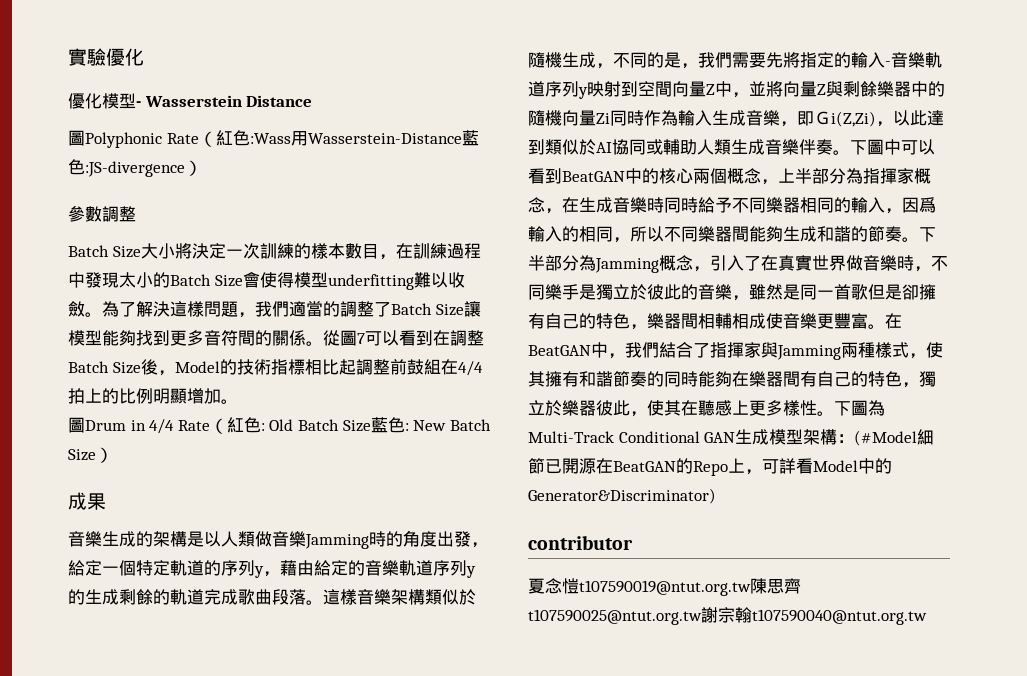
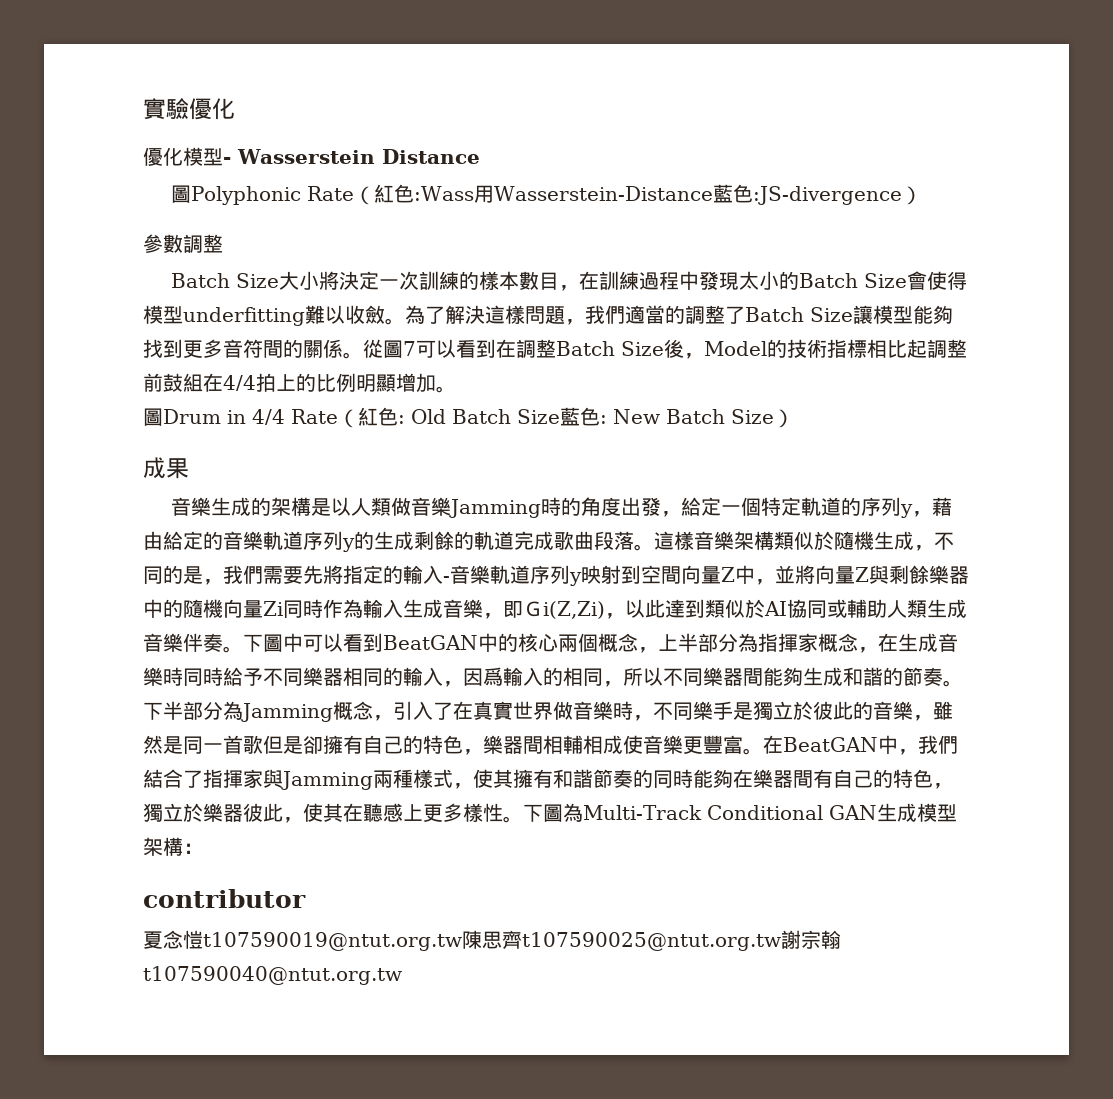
[854,429,935,446] [528,458,892,476] [528,488,716,504] (#Model細節已開源在BeatGAN的Repo上，可詳看Model中的Generator&Discriminator) -> (203, 848) none

